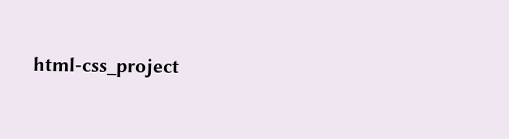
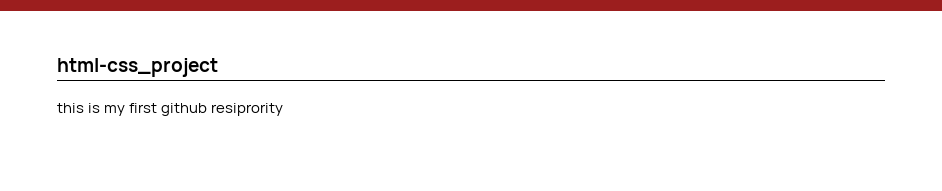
(180, 67) none -> [57,103,284,116] // this is my first github resiprority

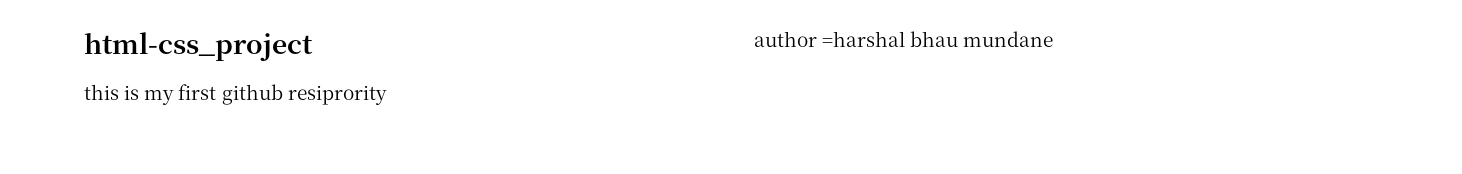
(284, 109) none -> [754,31,1054,47] // author =harshal bhau mundane

